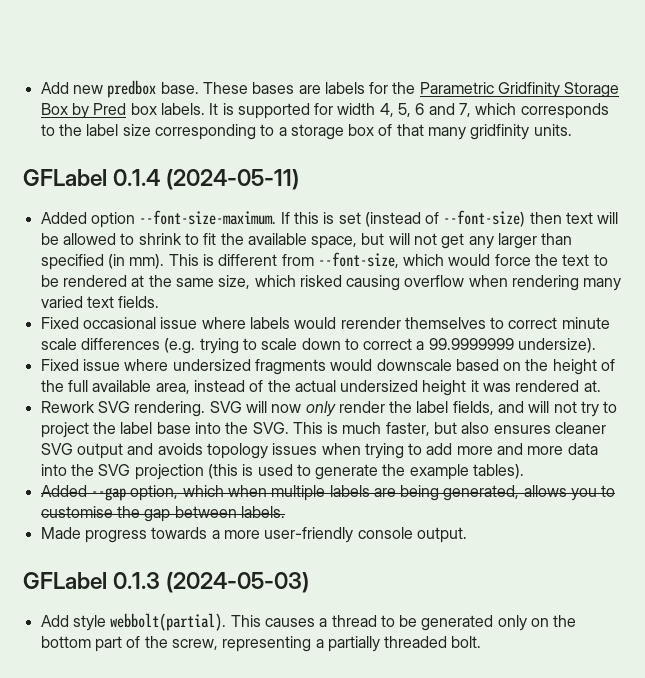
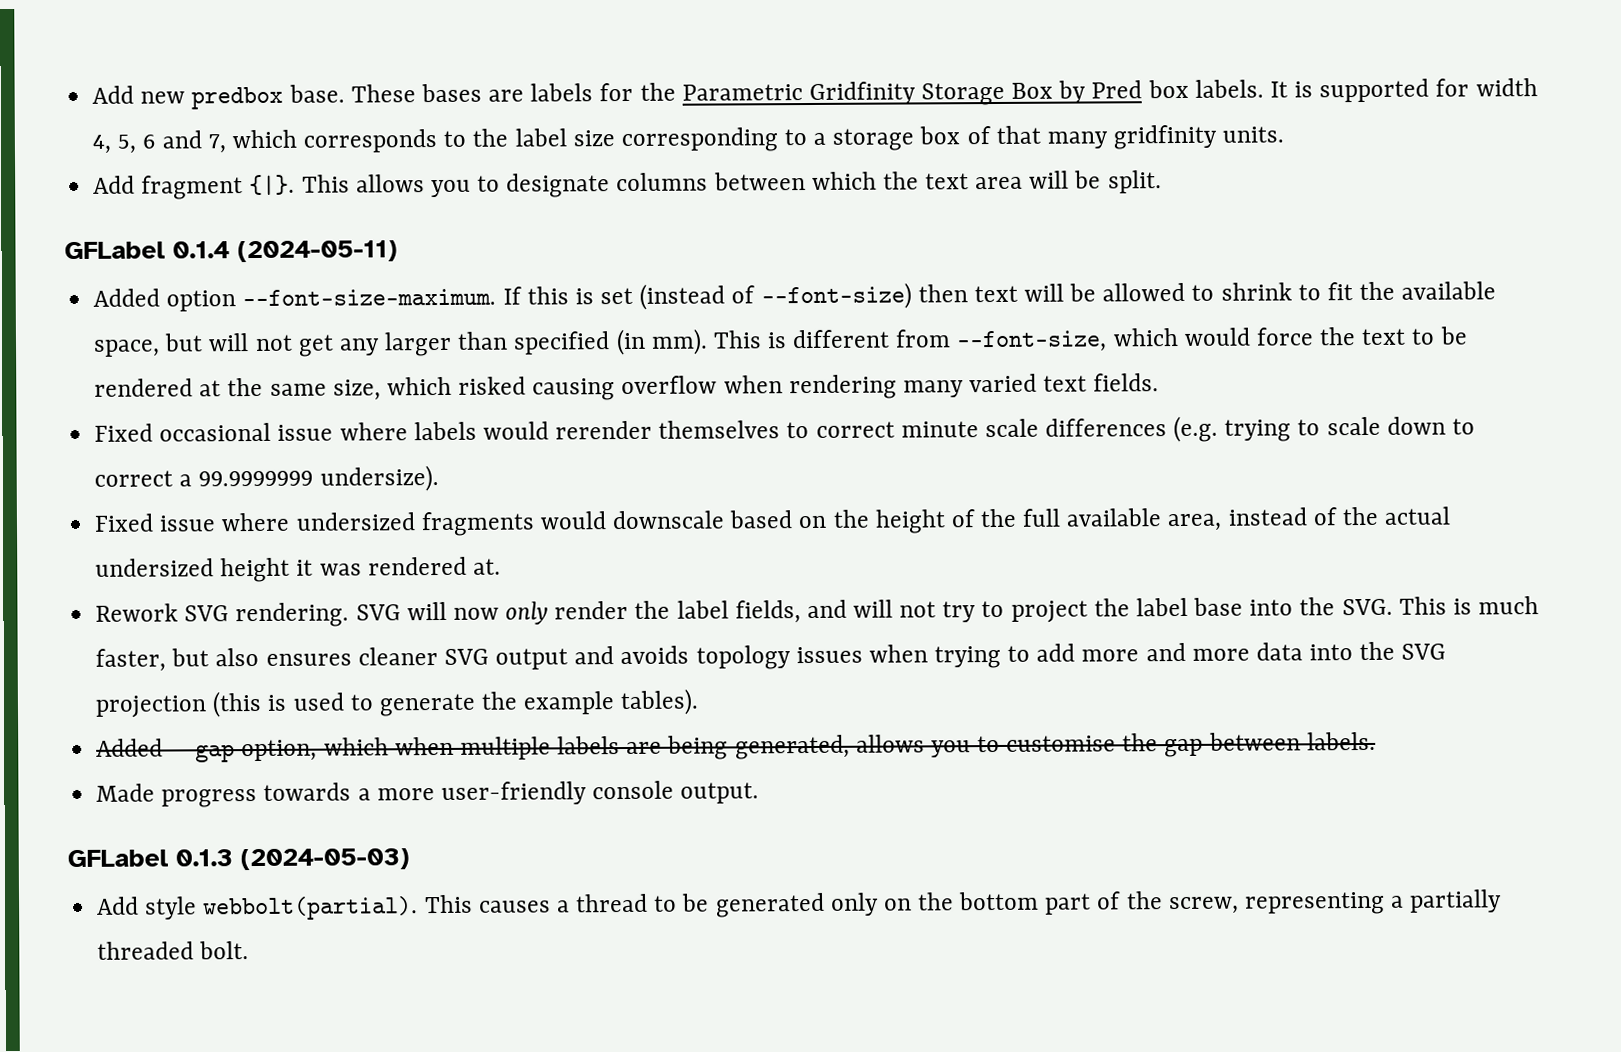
(572, 130) none -> [93,170,1162,200] // Add fragment {|}. This allows you to designate columns between which the text area will be split.

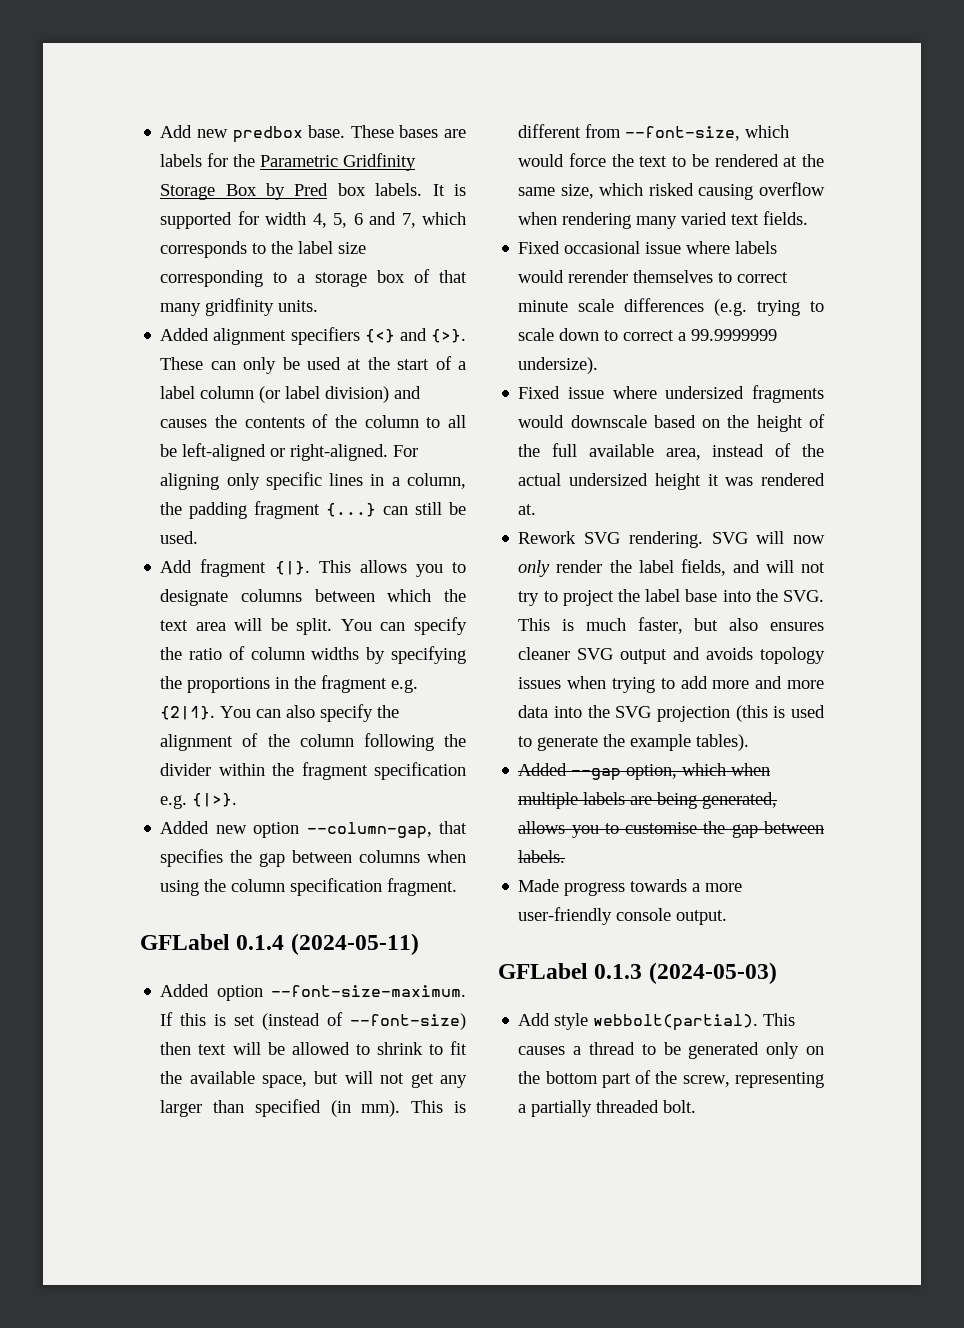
(1285, 134) none -> [160,327,466,345] [160,356,467,374] [160,386,422,403] [160,414,466,428] [160,443,419,461] [160,472,466,490] [160,501,466,519] [160,531,199,544] // Added alignment specifiers {<} and {>}. These can only be used at the start of a label column (or label division) and causes the contents of the column to all be left-aligned or right-aligned. For aligning only specific lines in a column, the padding fragment {...} can still be used.
(1162, 182) none -> [340,617,467,635] [160,646,466,664] [160,675,419,693] [160,704,400,722] [160,733,466,751] [160,762,466,780] [160,793,238,809] [160,821,467,839] [160,849,466,867] [160,878,458,896] You can specify the ratio of column widths by specifying the proportions in the fragment e.g. {2|1}. You can also specify the alignment of the column following the divider within the fragment specification e.g. {|>}. // Added new option --column-gap, that specifies the gap between columns when using the column specification fragment.

